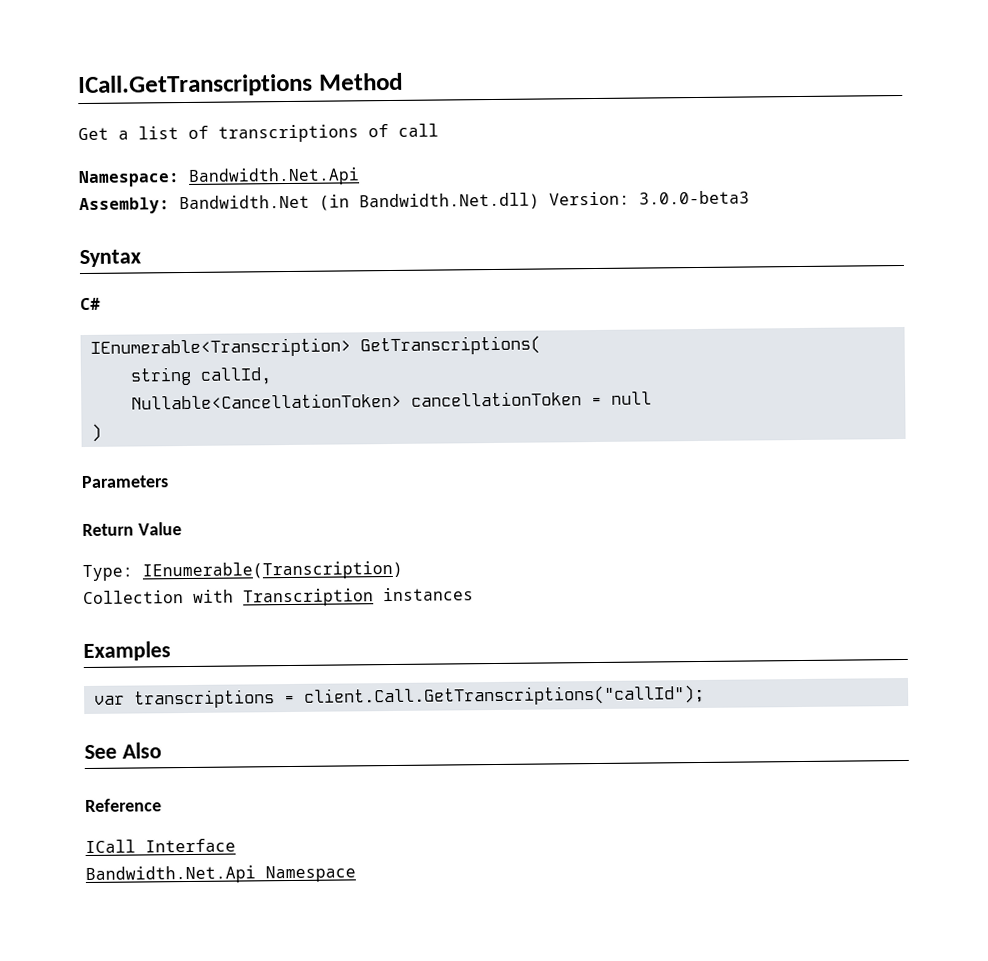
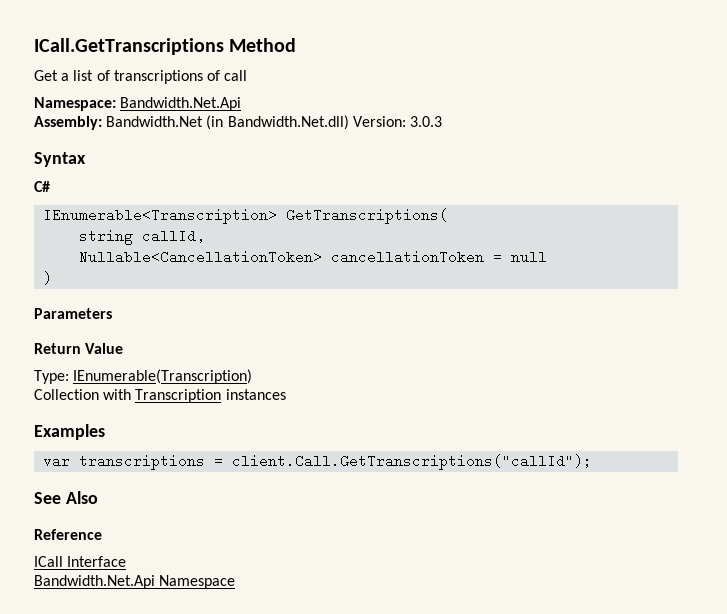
[639,190,750,205] 3.0.0-beta3 -> [409,116,442,127] 3.0.3

